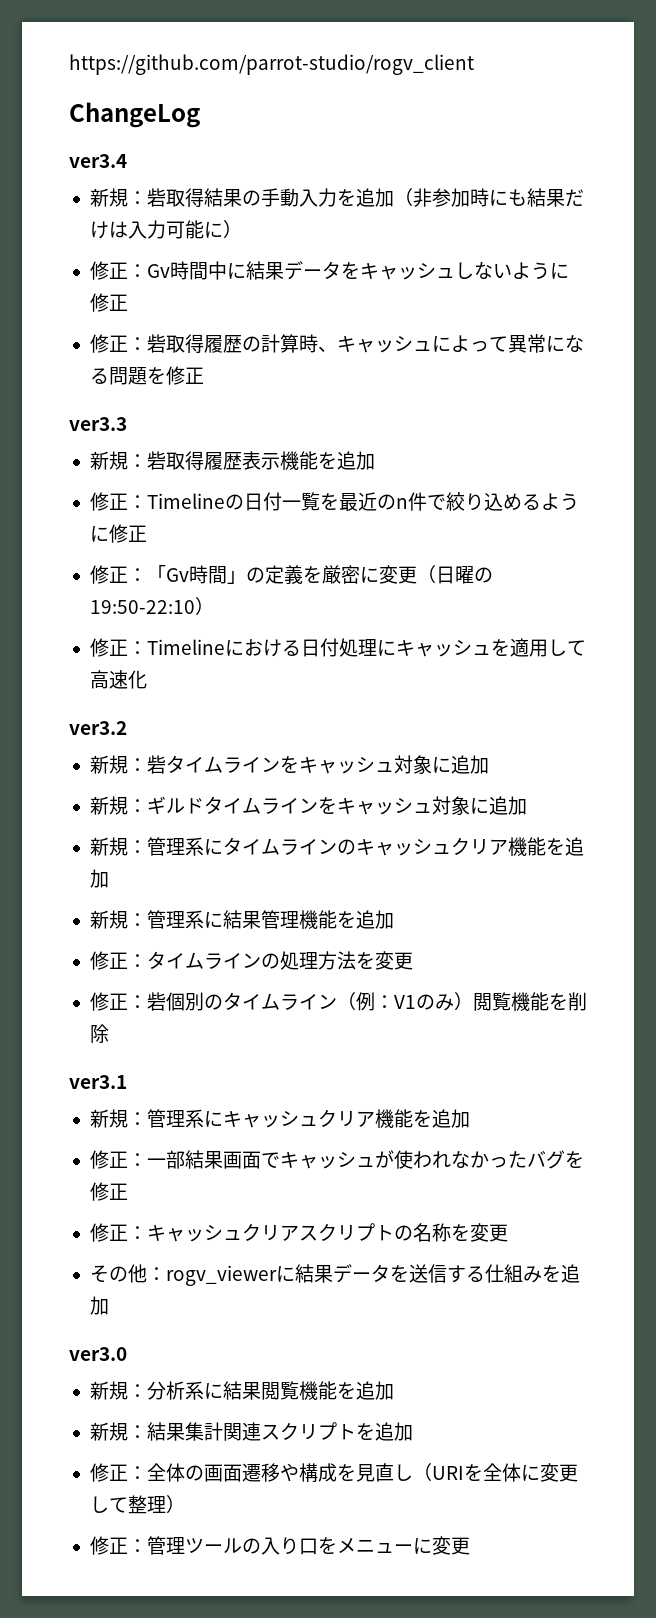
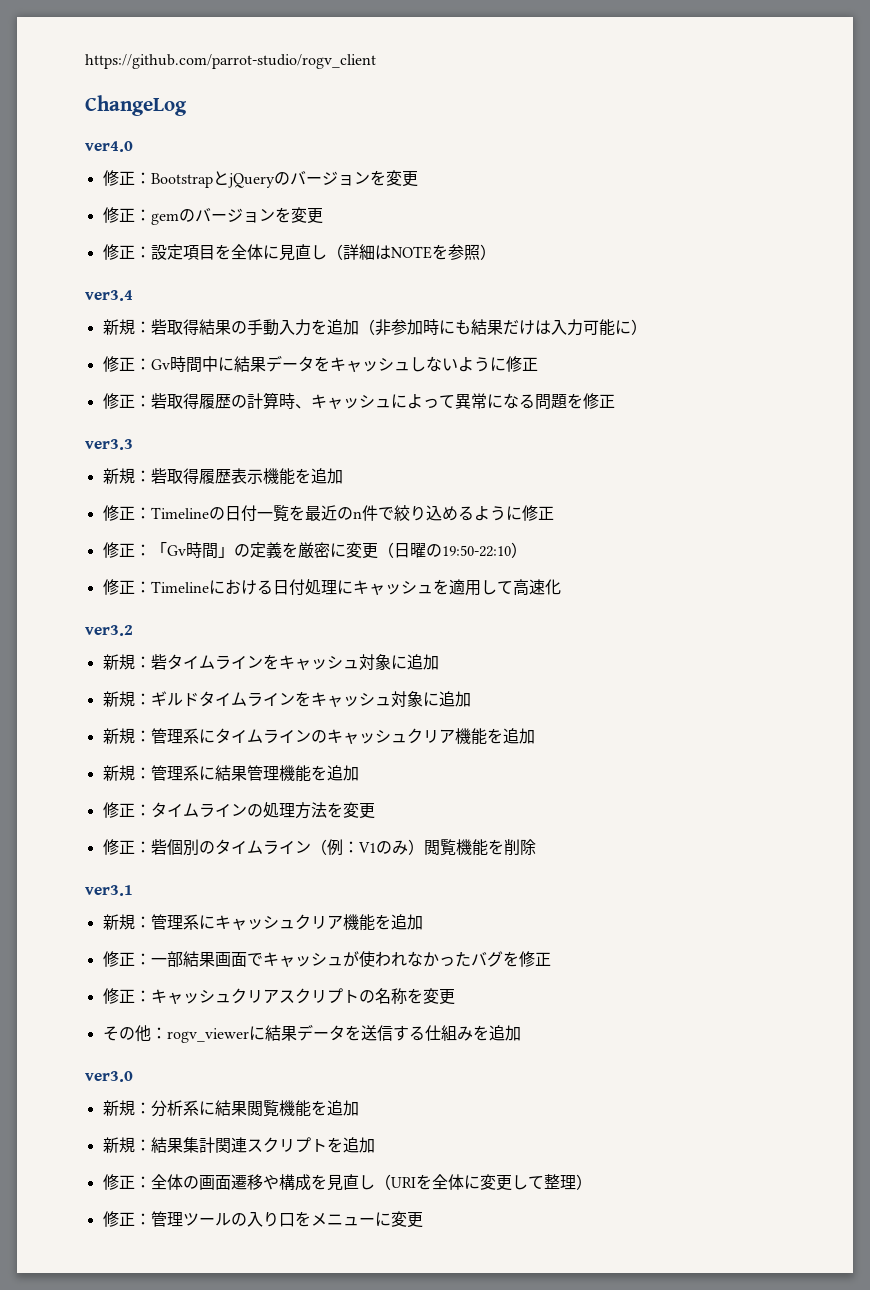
(200, 115) none -> [85,141,133,152] [102,170,418,188] [102,207,323,225] [102,244,496,261] // ver4.0 // 修正：BootstrapとjQueryのバージョンを変更 // 修正：gemのバージョンを変更 // 修正：設定項目を全体に見直し（詳細はNOTEを参照）

